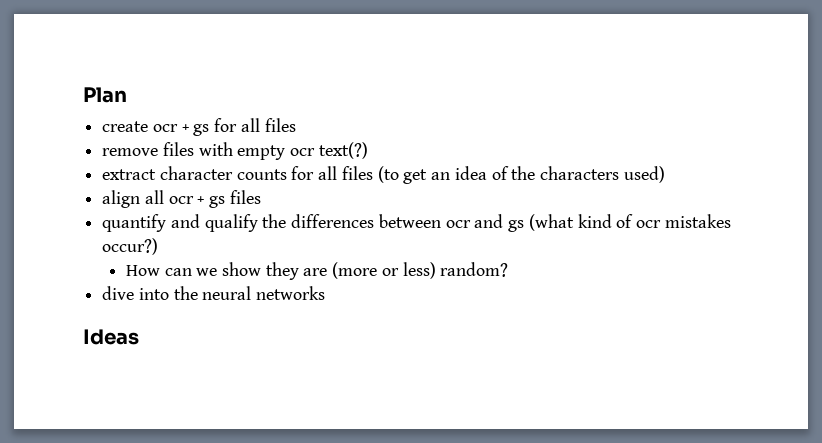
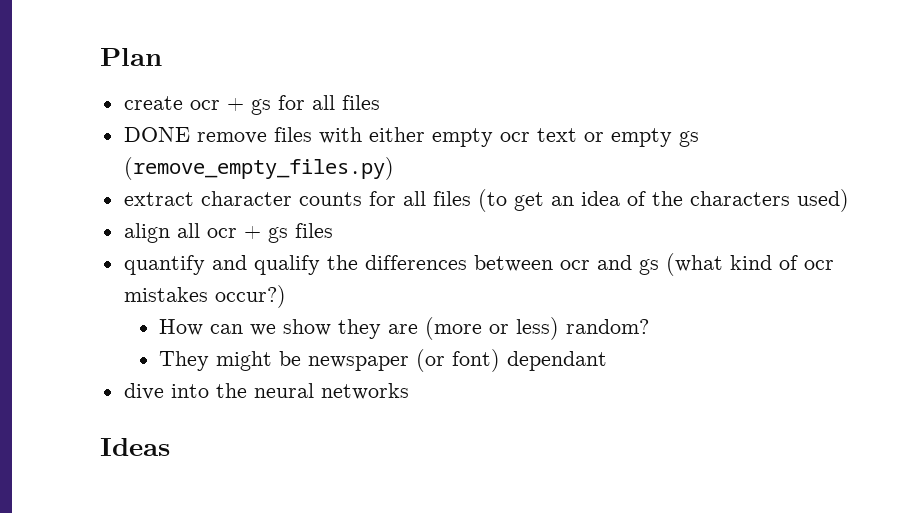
(296, 125) none -> [123,127,190,142] DONE
(233, 149) none -> [368,127,425,142] either
[318,142,368,159] text(?) -> [536,128,699,147] [123,157,394,180] text or empty gs (remove_empty_files.py)
(509, 269) none -> [159,349,608,372] // They might be newspaper (or font) dependant

